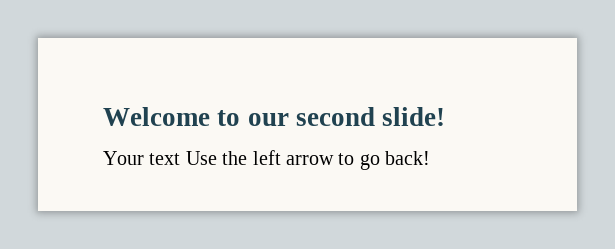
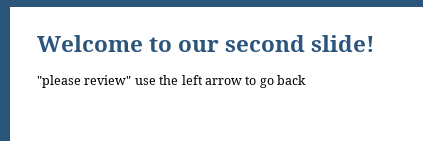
[103,151,217,165] Your text Use -> [37,75,156,88] "please review" use
[385,151,431,165] back! -> [277,75,306,85] back

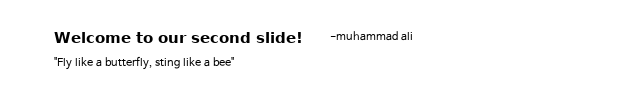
[37,75,306,88] "please review" use the left arrow to go back -> [54,56,234,70] [330,31,413,41] "Fly like a butterfly, sting like a bee" -muhammad ali

